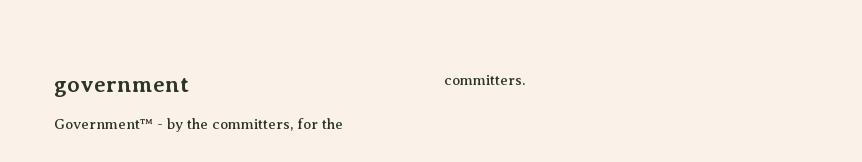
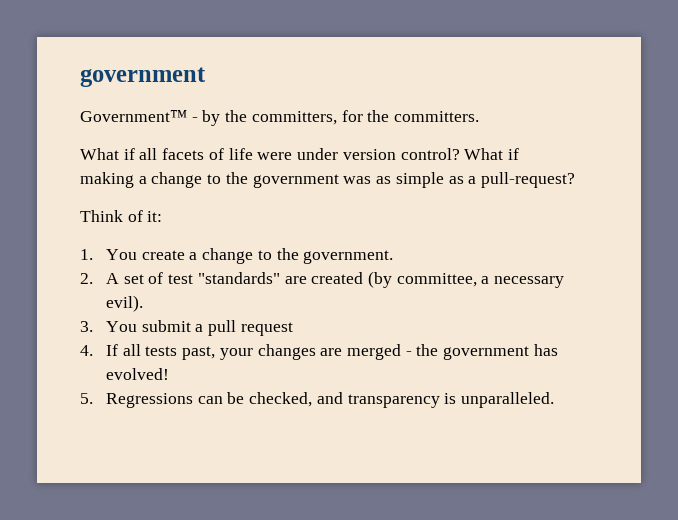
(525, 80) none -> [80,148,519,160] [80,172,575,188] [80,210,163,222] [80,248,394,264] [80,271,565,288] [105,295,143,312] [80,320,293,336] [80,344,558,360] [105,368,169,380] [80,392,555,408] // What if all facets of life were under version control? What if making a change to the government was as simple as a pull-request? // Think of it: // 1. You create a change to the government. // 2. A set of test "standards" are created (by committee, a necessary evil). // 3. You submit a pull request // 4. If all tests past, your changes are merged - the government has evolved! // 5. Regressions can be checked, and transparency is unparalleled.

